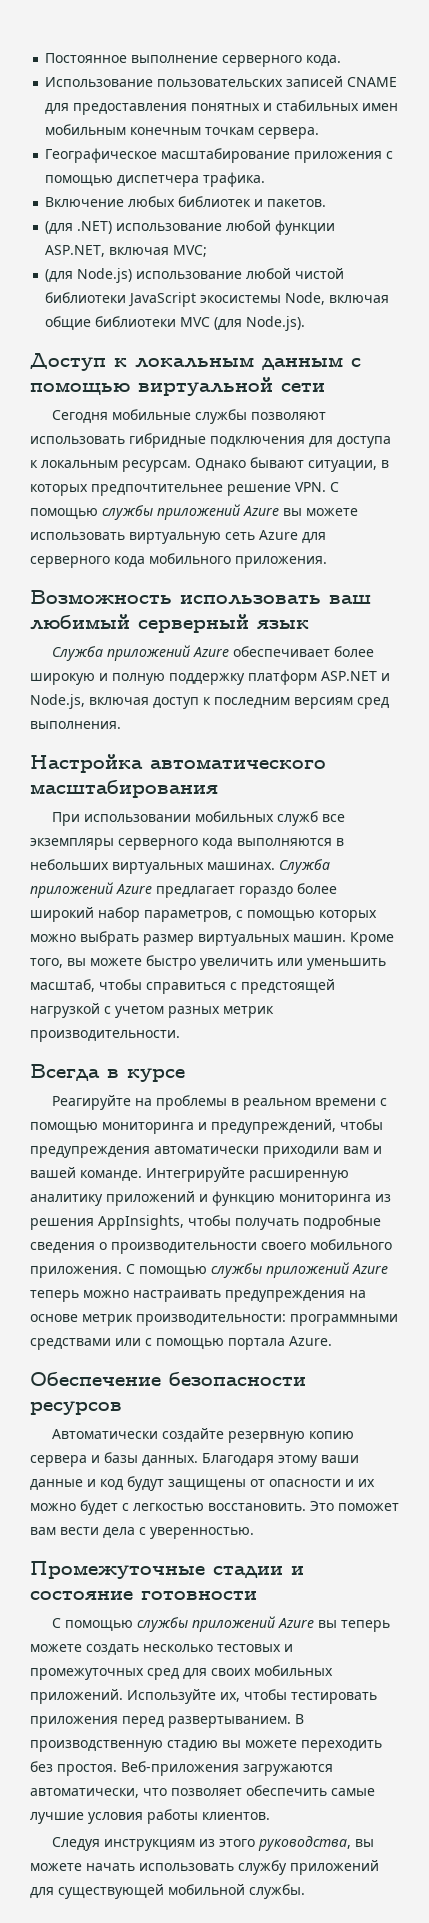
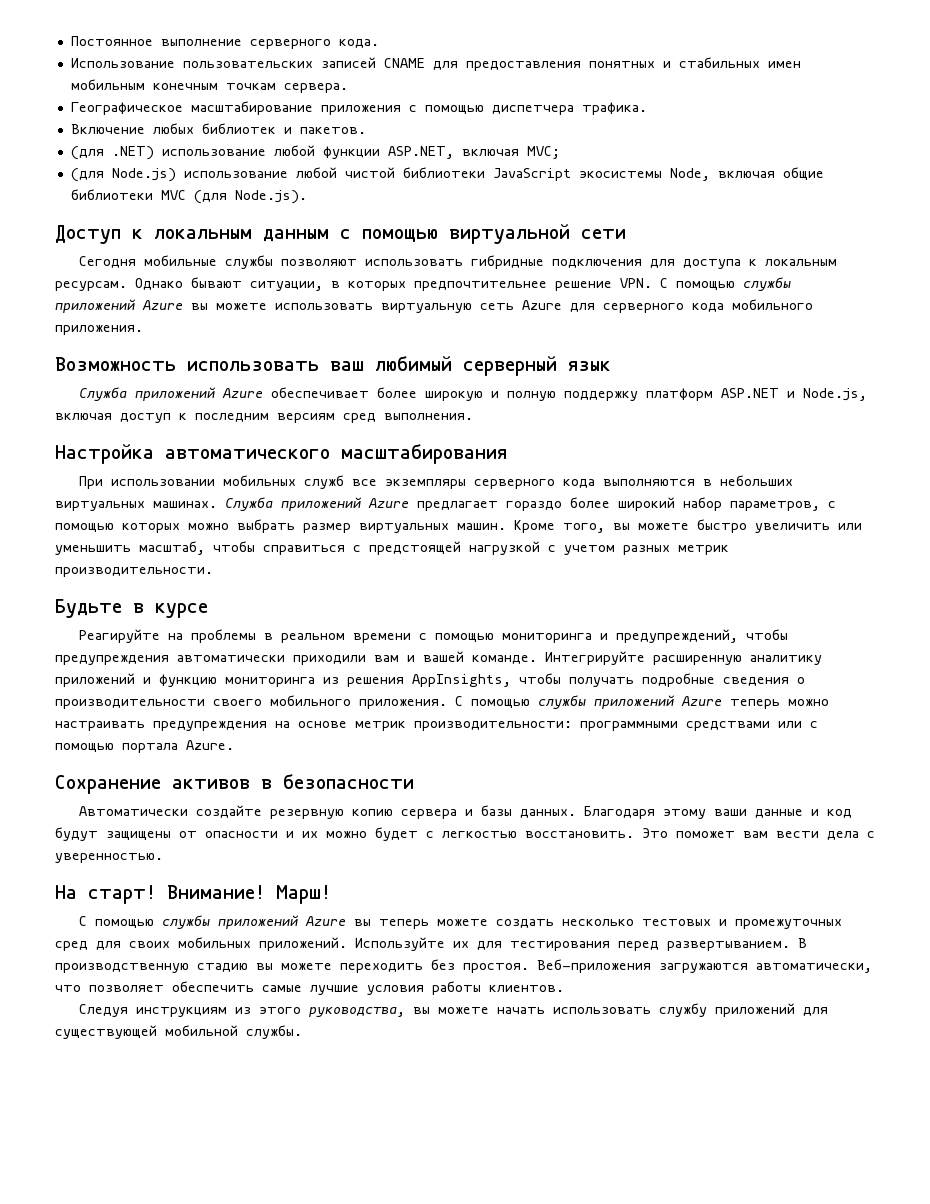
[30,1064,100,1081] Всегда -> [55,599,122,618] Будьте
[30,1372,161,1386] Обеспечение -> [55,775,272,794] Сохранение активов в
[30,1401,122,1415] ресурсов -> (414, 781) none
[30,1561,304,1579] [30,1591,257,1600] Промежуточные стадии и состояние готовности -> [55,885,331,904] На старт! Внимание! Марш!
[220,1689,377,1704] [30,1716,118,1728] их, чтобы тестировать приложения -> [453,941,610,951] их для тестирования

